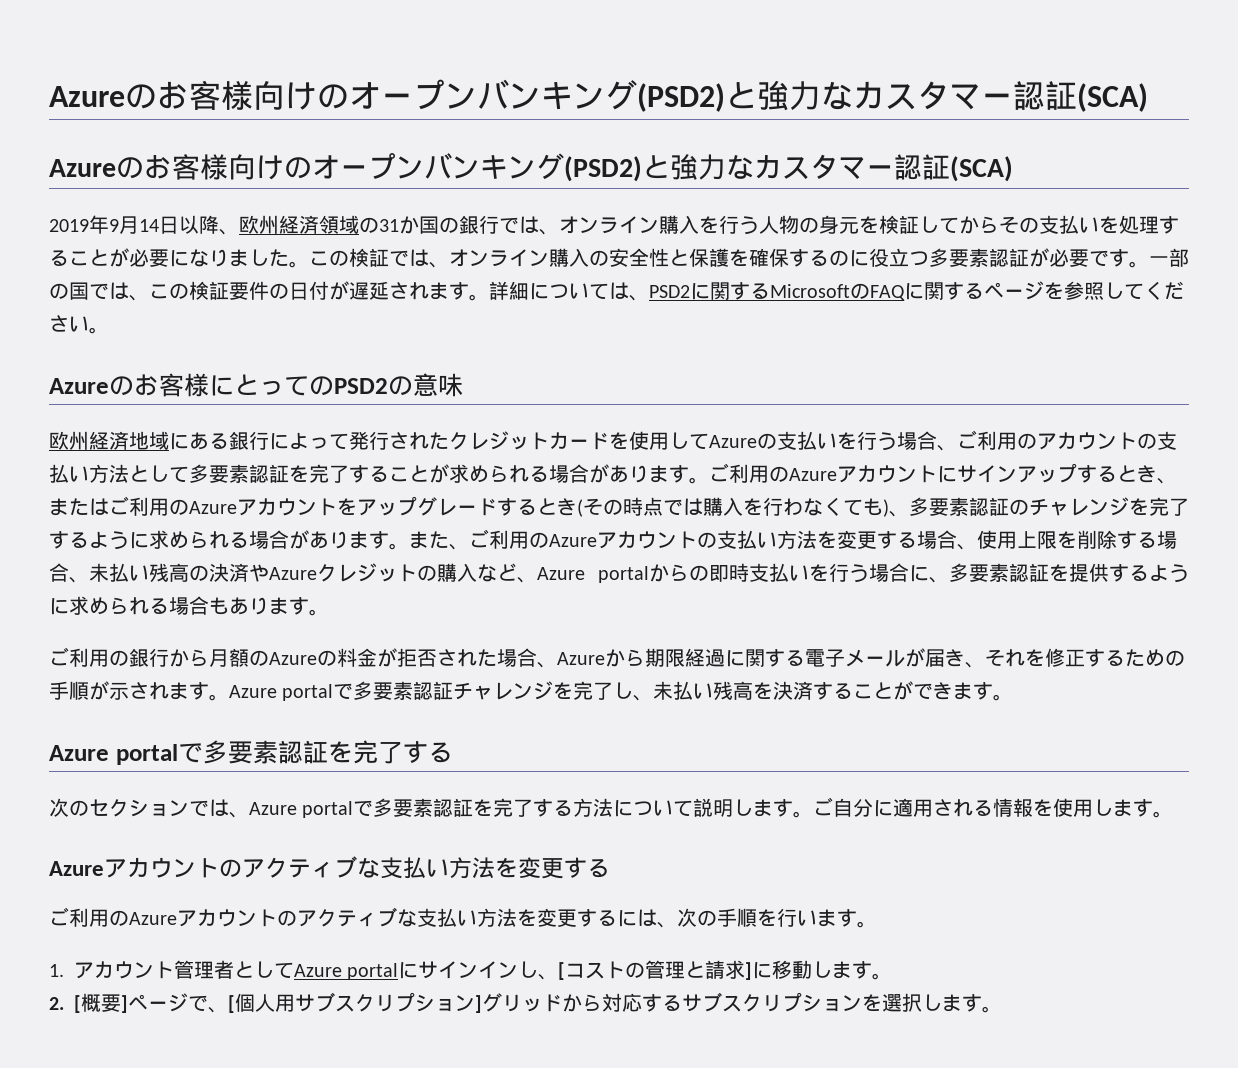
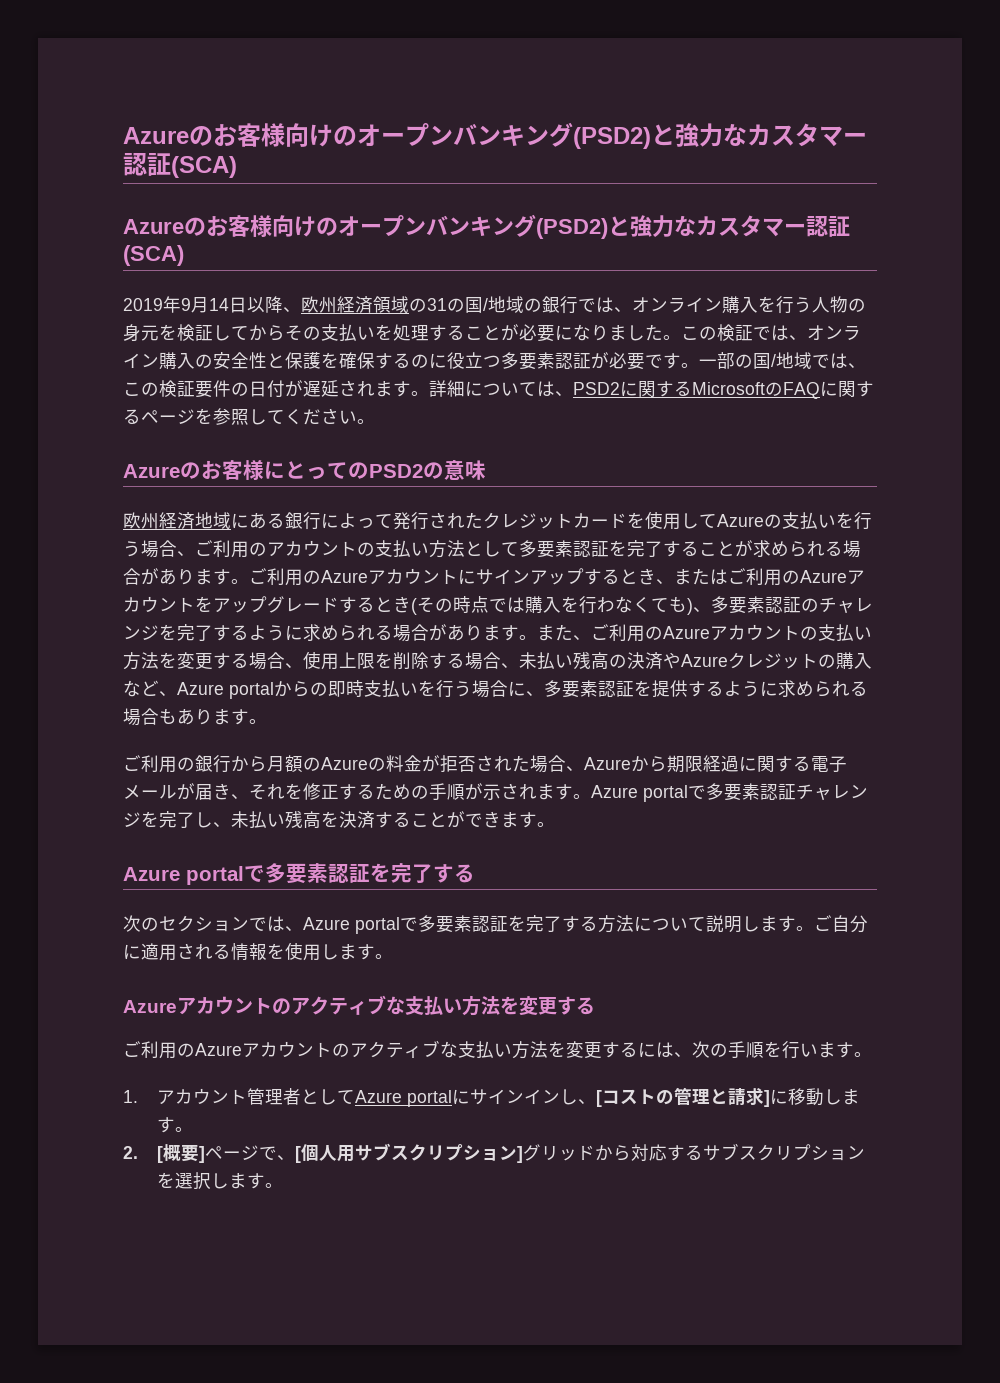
[399,216,439,234] か国 -> [447,296,524,313] の国/地域
(89, 291) none -> [771,352,812,369] /地域

